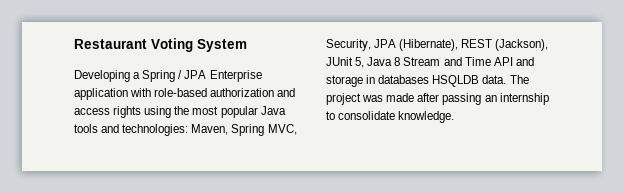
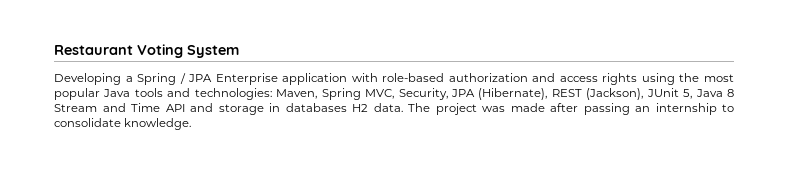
[432,75,480,87] HSQLDB -> [352,104,368,112] H2

